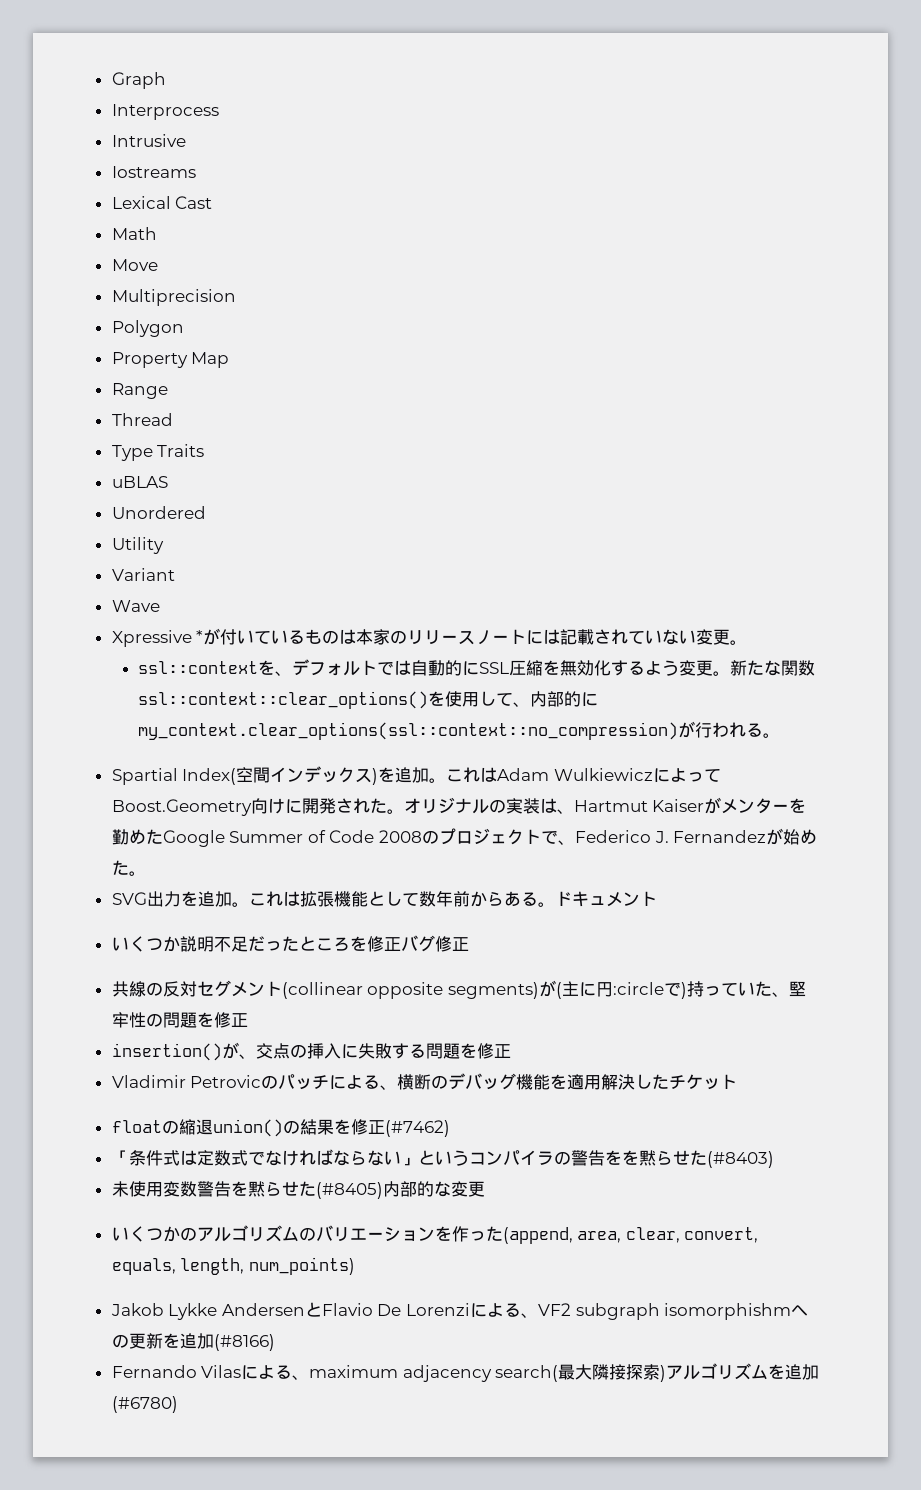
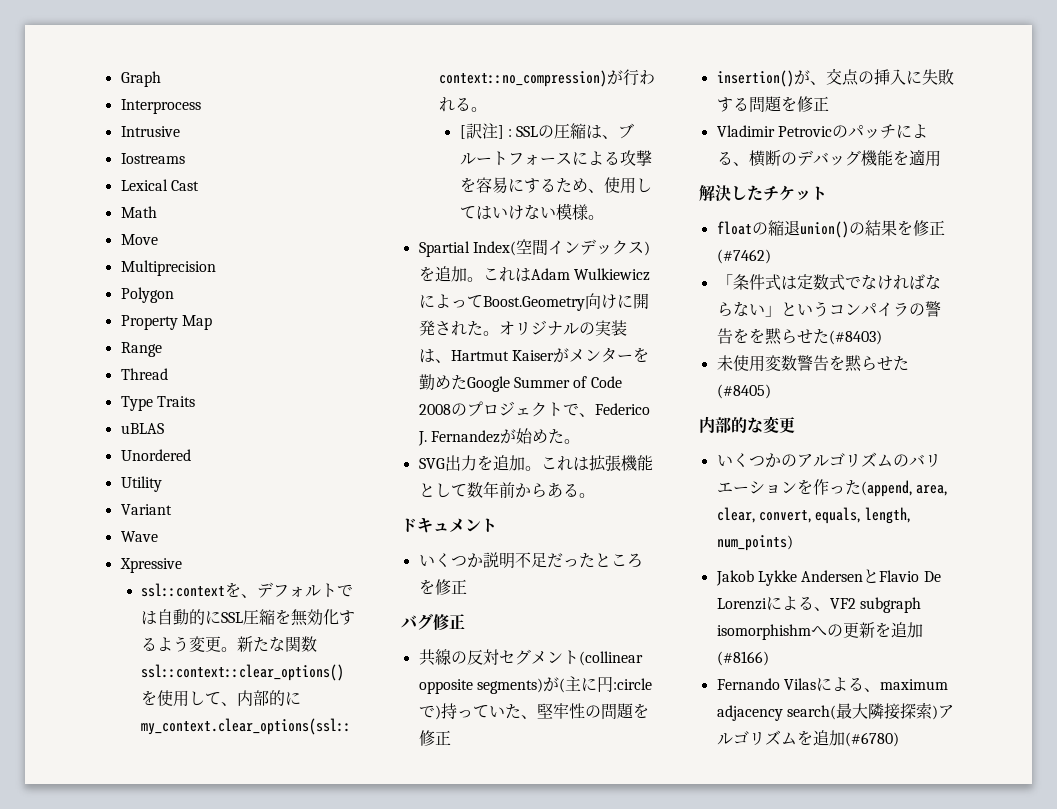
[196,628,748,645] *が付いているものは本家のリリースノートには記載されていない変更。 -> (182, 565) none
(781, 735) none -> [459,123,635,139] [459,150,652,166] [459,177,652,194] [459,203,604,220] // [訳注] : SSLの圧縮は、ブルートフォースによる攻撃を容易にするため、使用してはいけない模様。
(555, 904) none -> (595, 495) //
(401, 944) none -> (467, 586) //
(602, 1082) none -> (941, 158) //
(383, 1190) none -> (771, 391) //

